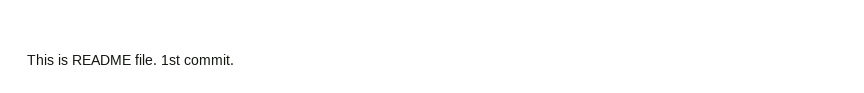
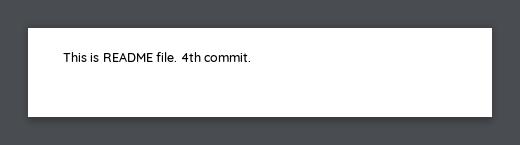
[161,55,180,65] 1st -> [180,52,201,62] 4th

